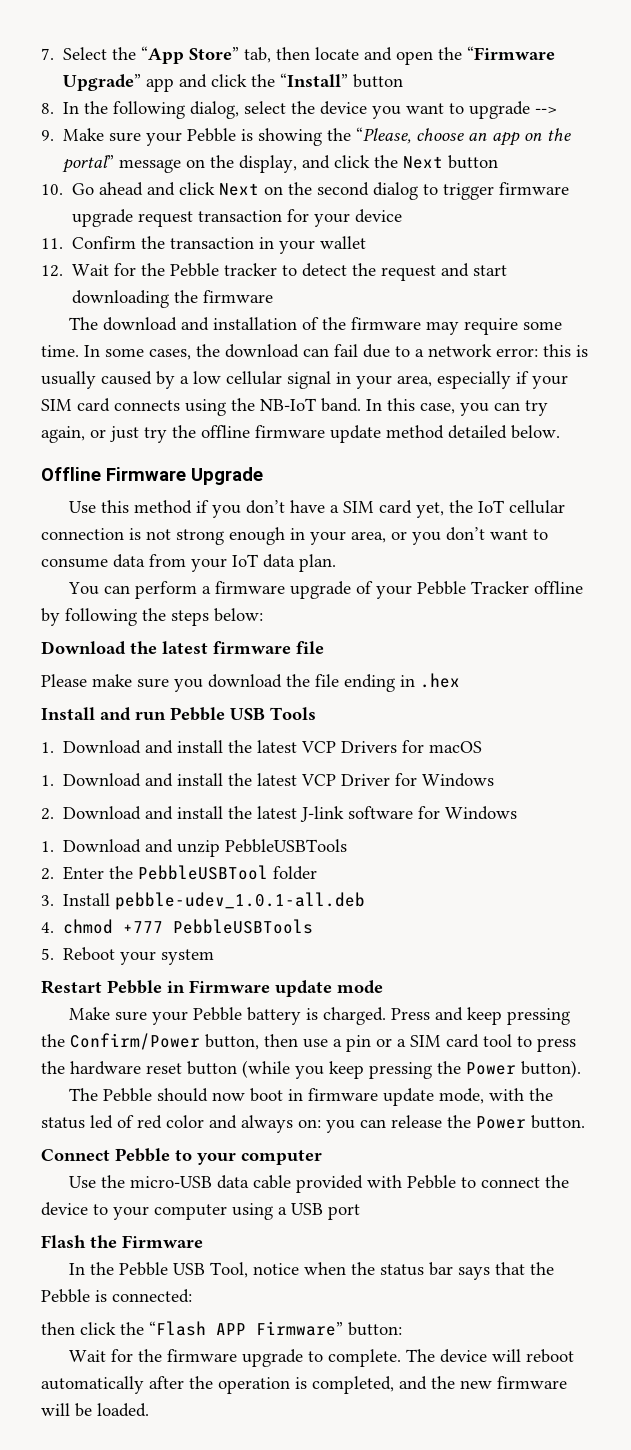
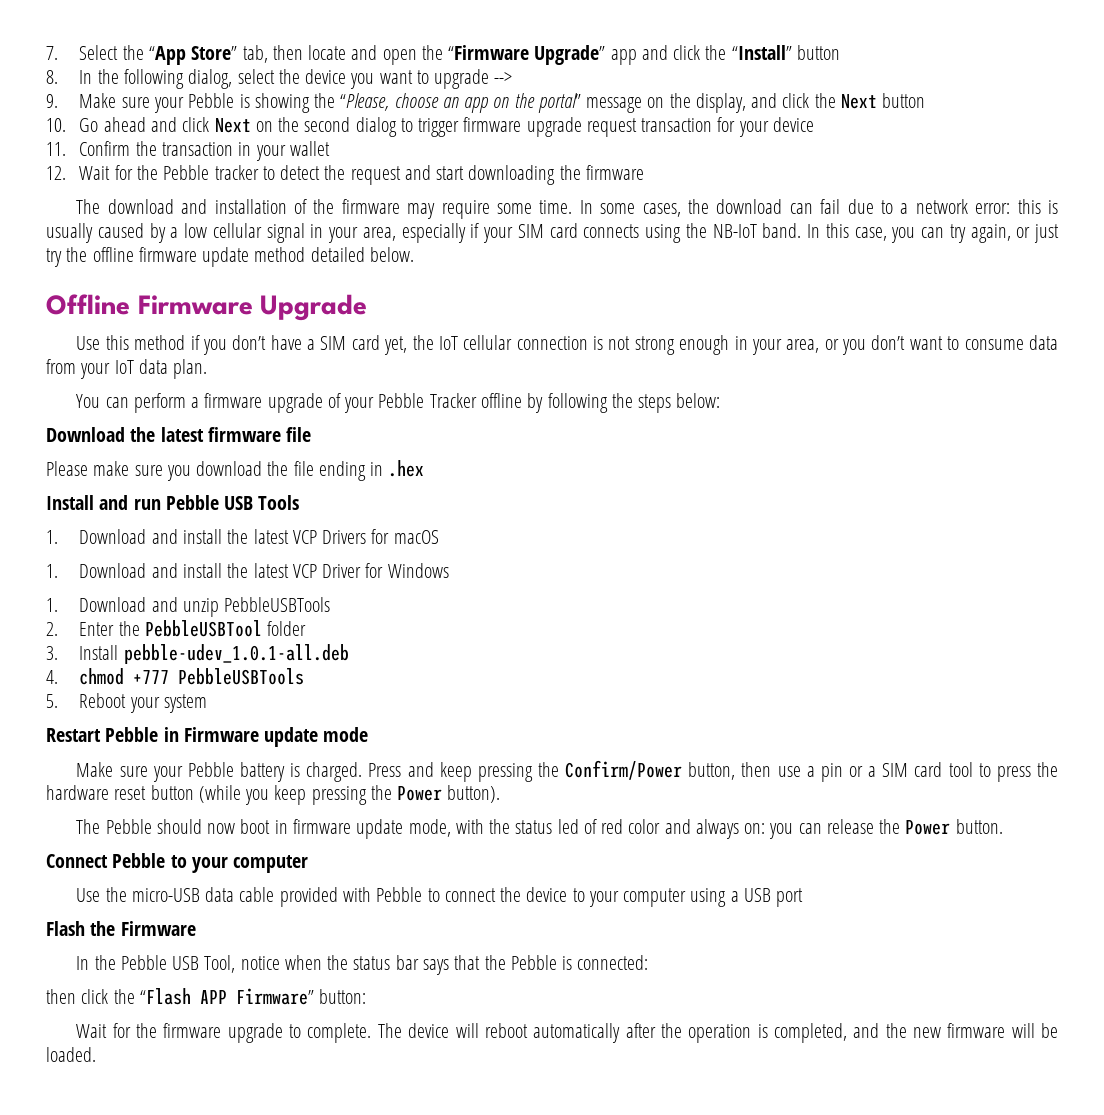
[41,806,518,822] [41,839,174,853] 2. Download and install the latest J-link software for Windows // 1. Download and -> [46,597,178,612] 1. Download and

